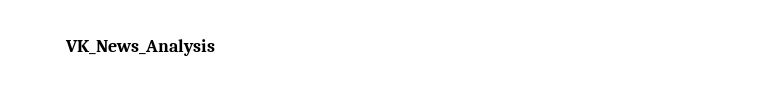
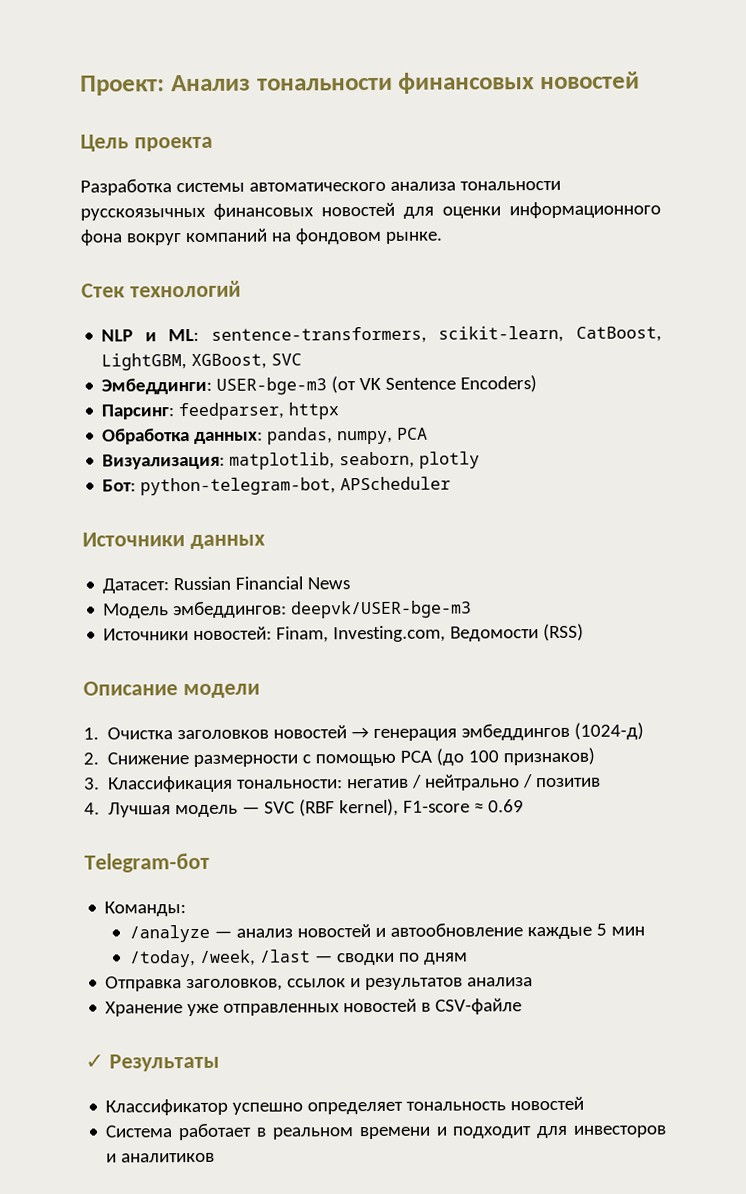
[65,39,215,56] VK_News_Analysis -> [80,71,640,96] [80,134,213,152] [80,179,561,196] [80,201,661,221] [80,227,443,246] [81,280,241,298] [101,325,662,344] [101,353,303,371] [101,375,538,395] [101,402,341,421] [102,427,429,445] [102,451,481,470] [102,476,452,496] [82,532,265,550] [102,576,351,594] [103,600,473,619] [103,623,585,643] [83,681,260,699] [83,722,645,741] [83,747,596,768] [84,774,602,793] [84,798,525,818] [84,852,210,873] [104,901,187,917] [128,923,645,943] [128,949,468,968] [105,976,534,992] [105,998,523,1017] [85,1053,220,1072] [105,1096,585,1116] [105,1123,667,1141] [106,1152,216,1163] Проект: Анализ тональности финансовых новостей // Цель проекта // Разработка системы автоматического анализа тональности русскоязычных финансовых новостей для оценки информационного фона вокруг компаний на фондовом рынке. // Стек технологий // NLP и ML: sentence-transformers, scikit-learn, CatBoost, LightGBM, XGBoost, SVC // Эмбеддинги: USER-bge-m3 (от VK Sentence Encoders) // Парсинг: feedparser, httpx // Обработка данных: pandas, numpy, PCA // Визуализация: matplotlib, seaborn, plotly // Бот: python-telegram-bot, APScheduler // Источники данных // Датасет: Russian Financial News // Модель эмбеддингов: deepvk/USER-bge-m3 // Источники новостей: Finam, Investing.com, Ведомости (RSS) // Описание модели // 1. Очистка заголовков новостей → генерация эмбеддингов (1024-д) // 2. Снижение размерности с помощью PCA (до 100 признаков) // 3. Классификация тональности: негатив / нейтрально / позитив // 4. Лучшая модель — SVC (RBF kernel), F1-score ≈ 0.69 // Telegram-бот // Команды: // /analyze — анализ новостей и автообновление каждые 5 мин // /today, /week, /last — сводки по дням // Отправка заголовков, ссылок и результатов анализа // Хранение уже отправленных новостей в CSV-файле // ✓ Результаты // Классификатор успешно определяет тональность новостей // Система работает в реальном времени и подходит для инвесторов и аналитиков

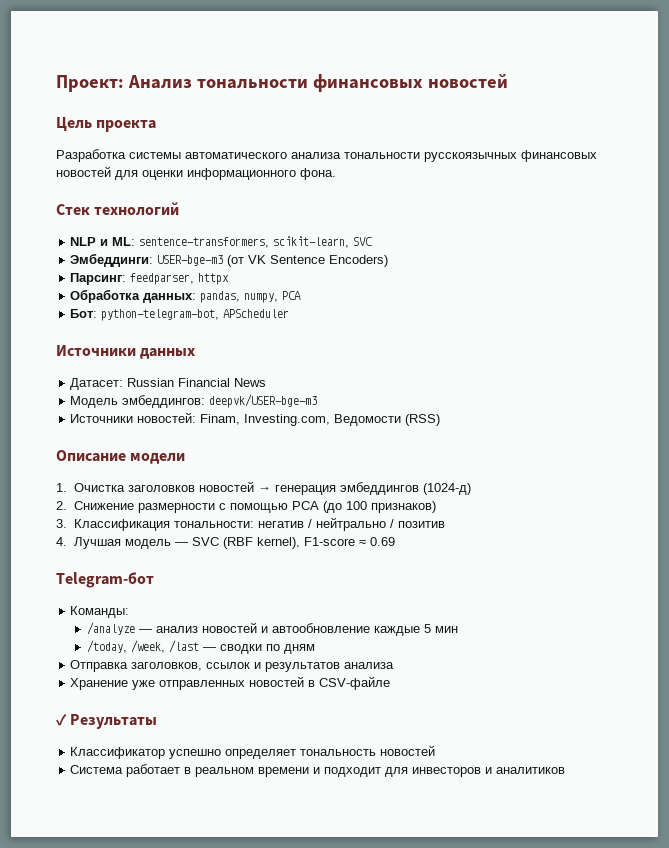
[80,227,443,246] фона вокруг компаний на фондовом рынке. -> [300,168,336,180] фона.
[575,326,662,342] [101,353,268,371] CatBoost, LightGBM, XGBoost, -> (350, 242) none
[102,451,481,470] // Визуализация: matplotlib, seaborn, plotly -> (302, 295) none

